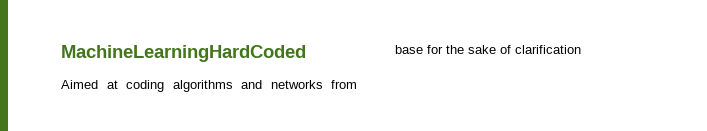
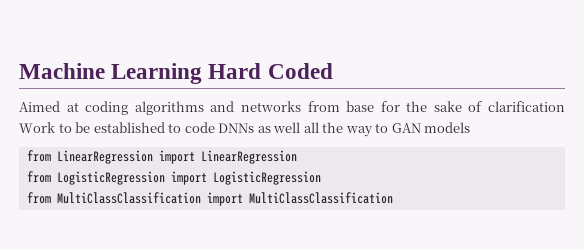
[61,45,306,62] MachineLearningHardCoded -> [19,63,333,84] Machine Learning Hard Coded
(581, 49) none -> [19,122,471,137] [26,150,297,164] [26,171,321,185] [26,192,393,206] Work to be established to code DNNs as well all the way to GAN models // from LinearRegression import LinearRegression // from LogisticRegression import LogisticRegression // from MultiClassClassification import MultiClassClassification

